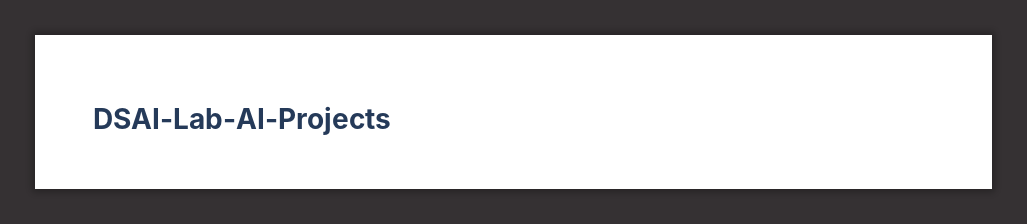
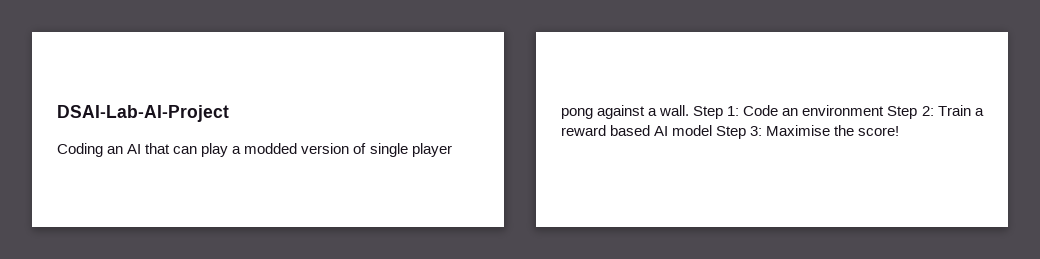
[93,106,391,135] DSAI-Lab-AI-Projects -> [57,105,229,122] [57,143,452,157] [561,105,984,119] [561,125,900,139] DSAI-Lab-AI-Project // Coding an AI that can play a modded version of single player pong against a wall. Step 1: Code an environment Step 2: Train a reward based AI model Step 3: Maximise the score!

